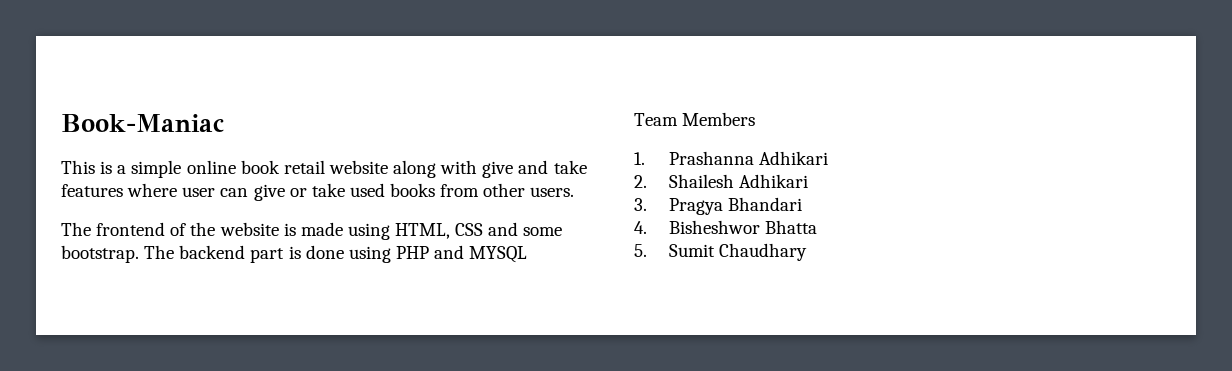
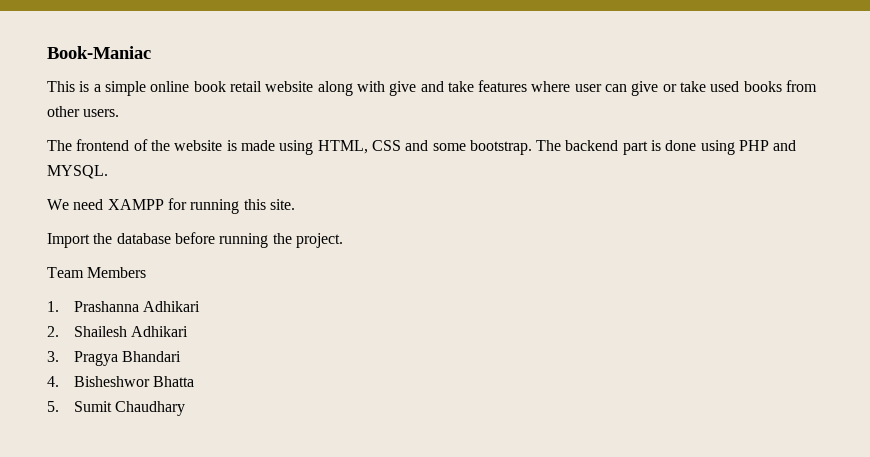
[469,246,528,263] MYSQL -> [47,165,108,179] [47,198,295,214] [47,232,343,248] MYSQL. // We need XAMPP for running this site. // Import the database before running the project.

